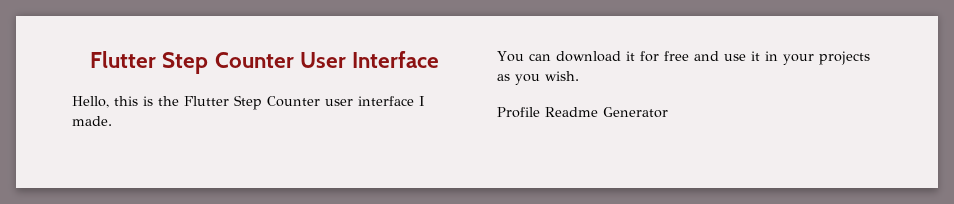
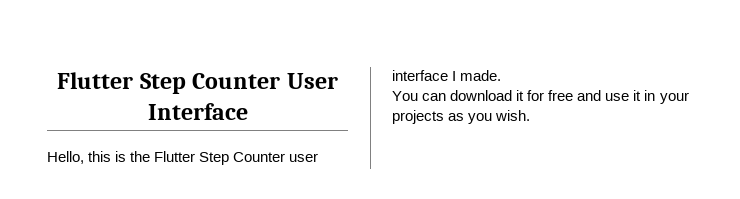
[497,107,668,118] // Profile Readme Generator -> (531, 115) none

